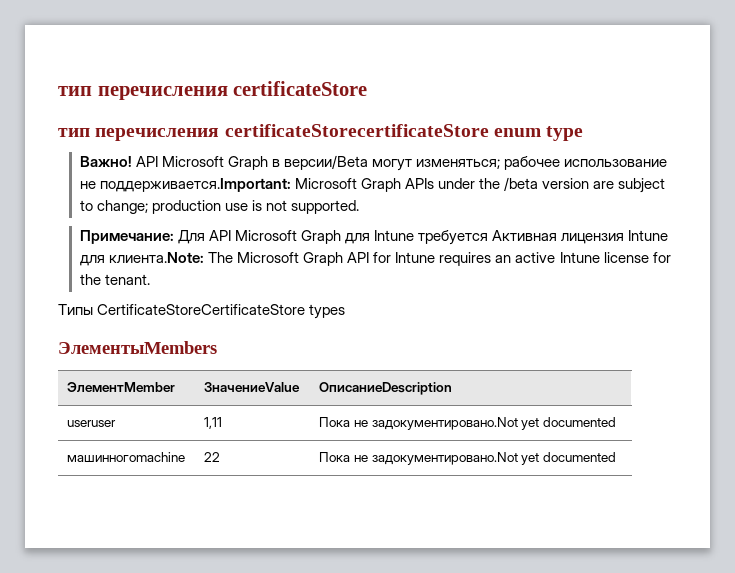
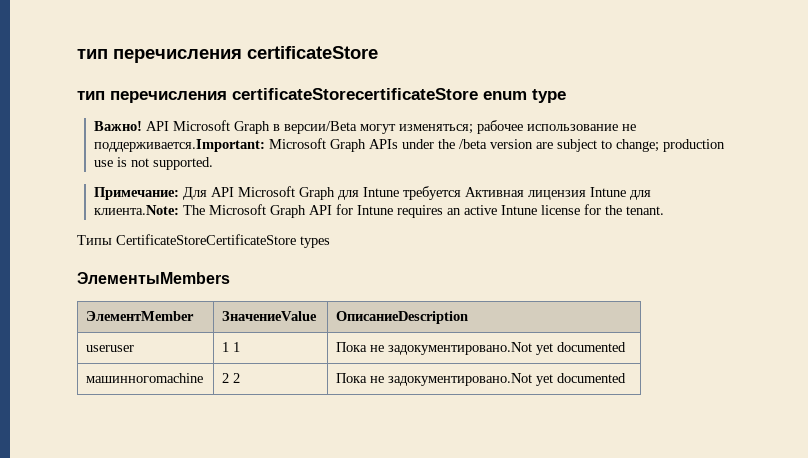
[204,417,223,429] 1,11 -> [222,342,241,352] 1 1
[204,452,221,462] 22 -> [222,373,241,383] 2 2

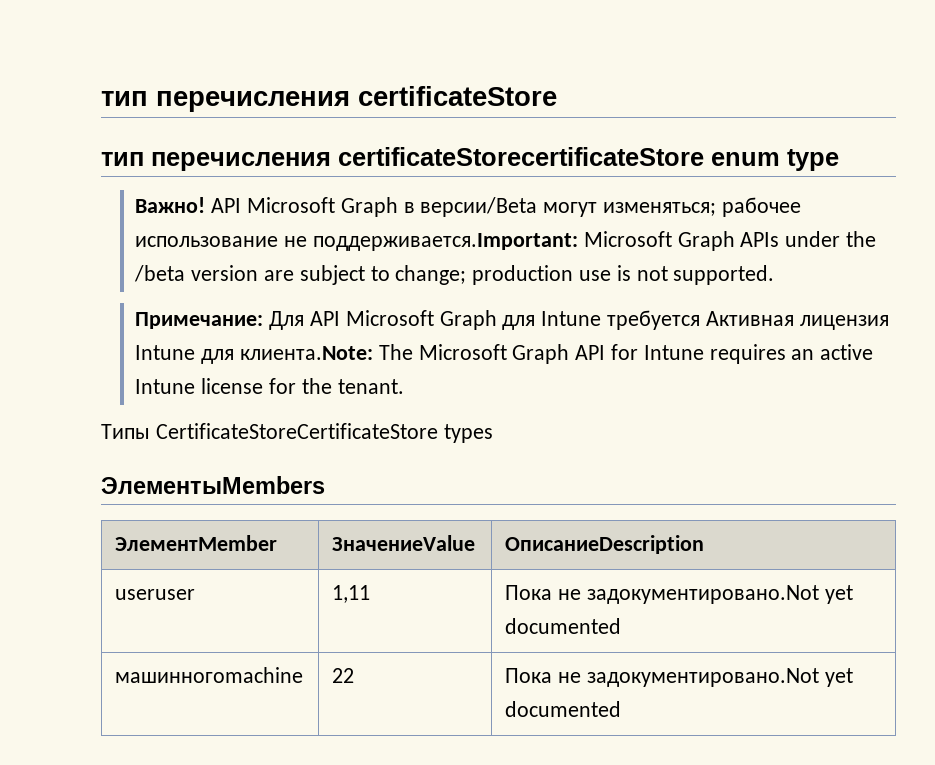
[222,342,241,352] 1 1 -> [332,585,371,603] 1,11
[222,373,241,383] 2 2 -> [332,668,355,683] 22

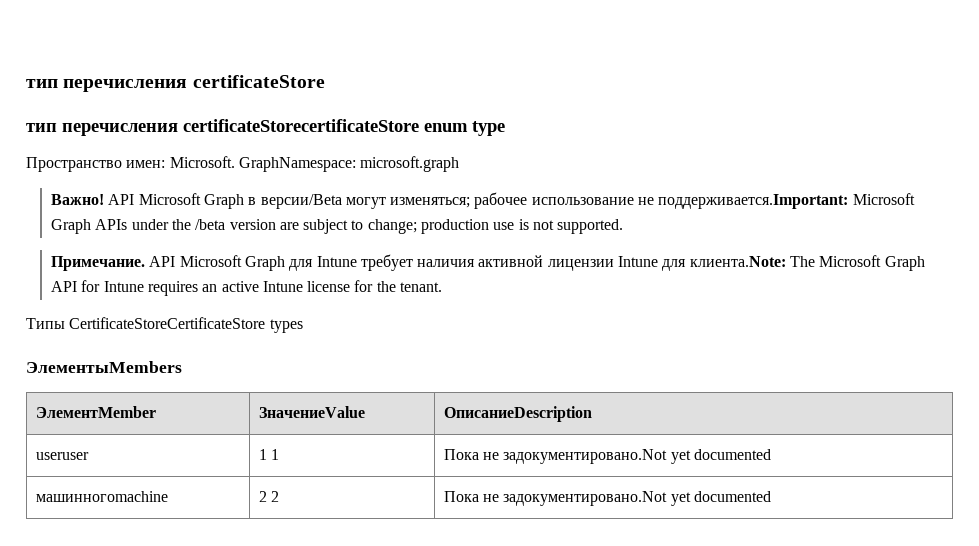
(839, 160) none -> [26,156,460,172] // Пространство имен: Microsoft. GraphNamespace: microsoft.graph
[135,311,305,330] Примечание: Для -> [50,256,145,271] Примечание.
[607,310,889,330] требуется Активная лицензия -> [360,254,614,271] требует наличия активной лицензии
[332,585,371,603] 1,11 -> [258,449,280,460] 1 1
[332,668,355,683] 22 -> [258,491,280,502] 2 2

